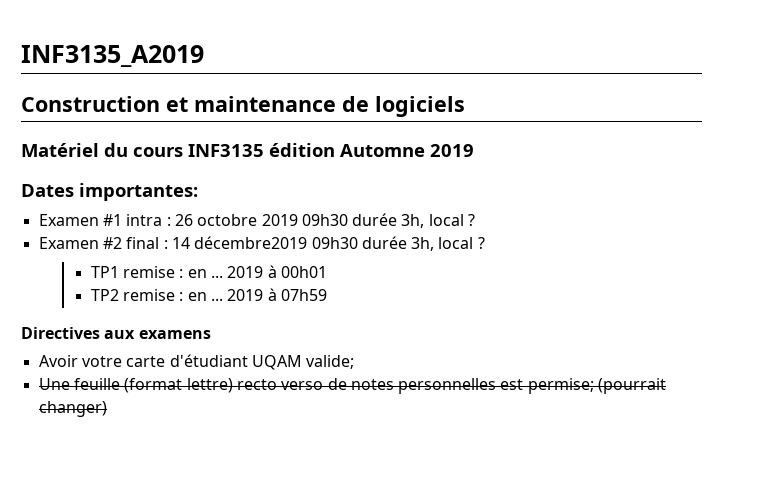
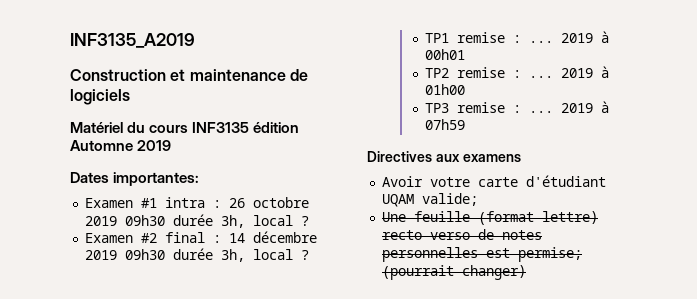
[194,236,308,249] décembre2019 -> [253,231,318,243] [85,250,118,260] décembre 2019
[187,269,207,278] en -> (522, 39) none
[187,292,207,301] en -> [529,66,610,78] [425,84,466,95] [425,102,522,113] ... 2019 à 01h00 // TP3 remise :

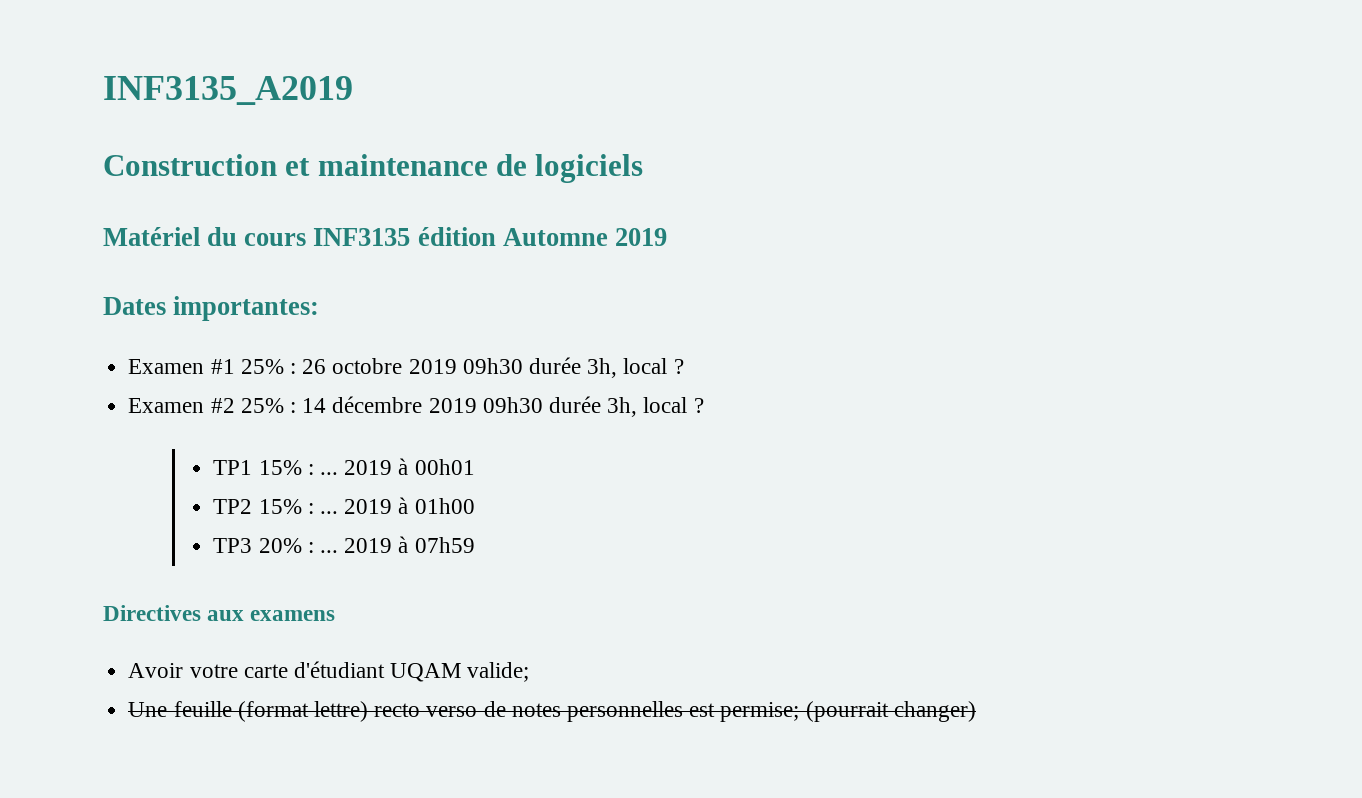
[165,197,206,208] intra -> [240,359,284,374] 25%
[165,232,206,243] final -> [240,398,284,413] 25%
[457,32,506,43] remise -> [258,460,302,475] 15%
[457,67,506,78] remise -> [258,499,302,514] 15%
[457,102,506,113] remise -> [258,538,302,553] 20%

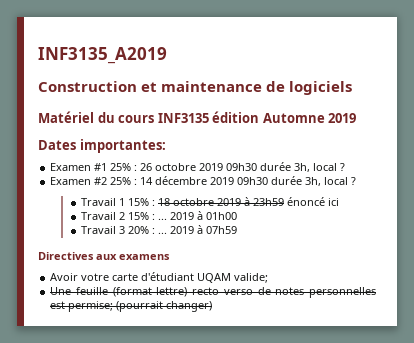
[213,458,475,475] [213,499,253,514] TP1 15% : ... 2019 à 00h01 // TP2 -> [81,197,340,206] [81,212,126,220] Travail 1 15% : 18 octobre 2019 à 23h59 énoncé ici // Travail 2
[213,538,253,553] TP3 -> [81,226,126,234] Travail 3

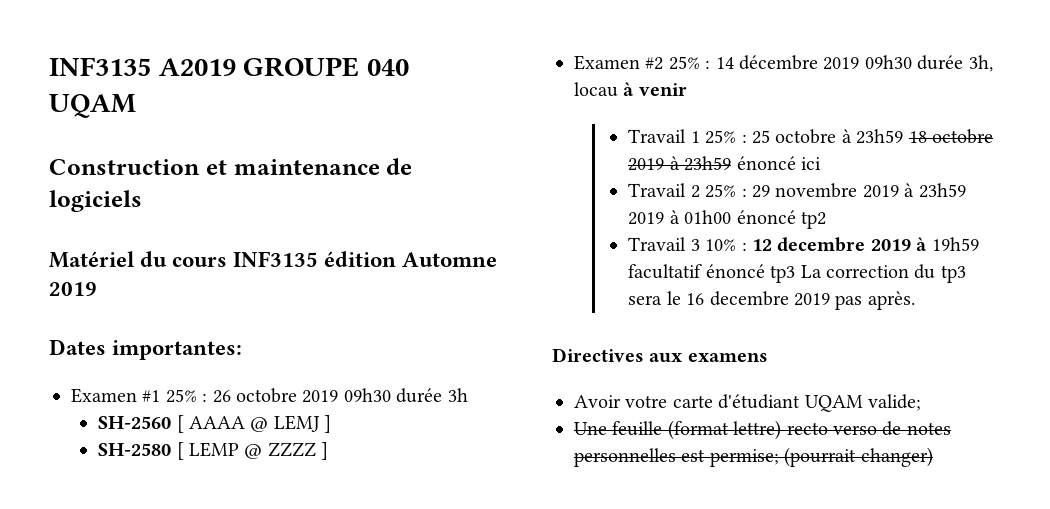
[38,47,167,64] INF3135_A2019 -> [49,57,409,77] [49,94,136,118] INF3135 A2019 GROUPE 040 UQAM
[294,163,346,172] 3h, local ? -> [447,388,468,402] [98,415,332,433] [98,442,329,460] 3h // SH-2560 [ AAAA @ LEMJ ] // SH-2580 [ LEMP @ ZZZZ ]
[324,177,357,185] local ? -> [574,82,687,97] locau à venir
[128,198,156,206] 15% : -> [705,129,904,144] 25% : 25 octobre à 23h59
[128,212,168,220] 15% : ... -> [705,183,966,198] 25% : 29 novembre 2019 à 23h59
(238, 216) none -> [736,210,826,229] énoncé tp2
[128,225,238,234] 20% : ... 2019 à 07h59 -> [705,237,979,252] [628,264,966,283] [628,291,915,310] 10% : 12 decembre 2019 à 19h59 facultatif énoncé tp3 La correction du tp3 sera le 16 decembre 2019 pas après.

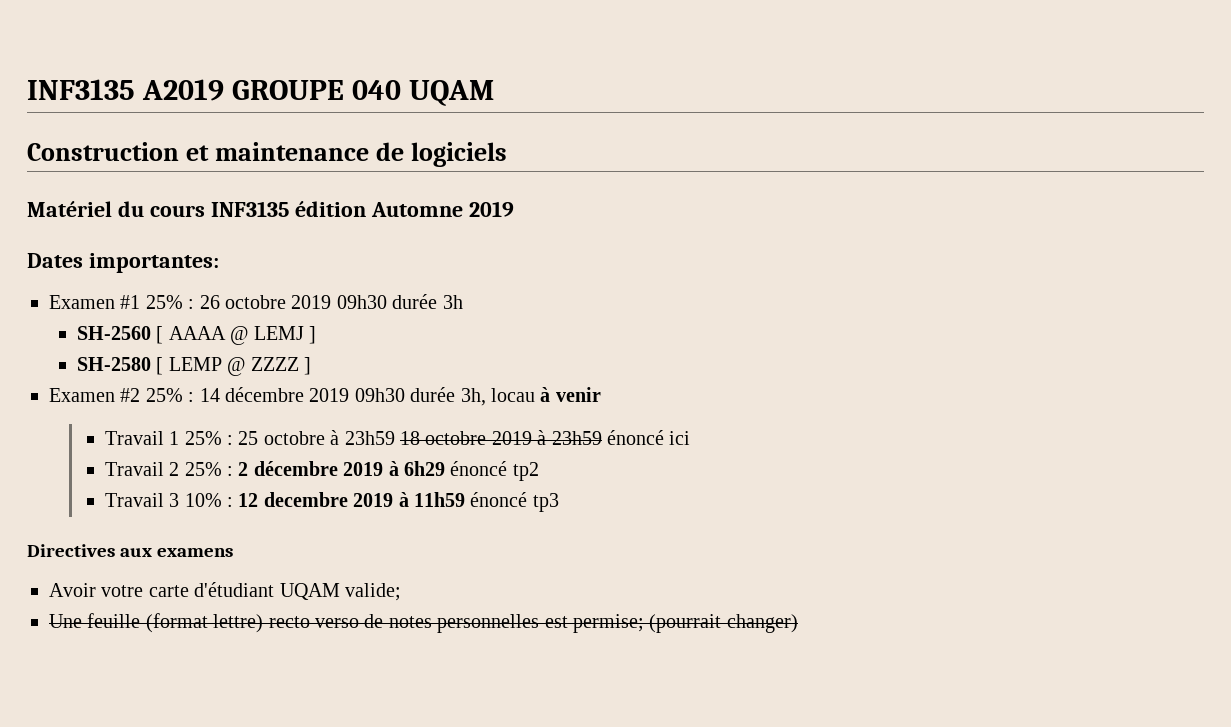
[751,183,966,198] [628,210,732,225] 29 novembre 2019 à 23h59 2019 à 01h00 -> [238,461,446,476] 2 décembre 2019 à 6h29
[931,237,979,251] [628,264,703,279] 19h59 facultatif -> [414,492,466,507] 11h59
[800,264,966,283] [628,291,915,310] La correction du tp3 sera le 16 decembre 2019 pas après. -> (559, 502) none

